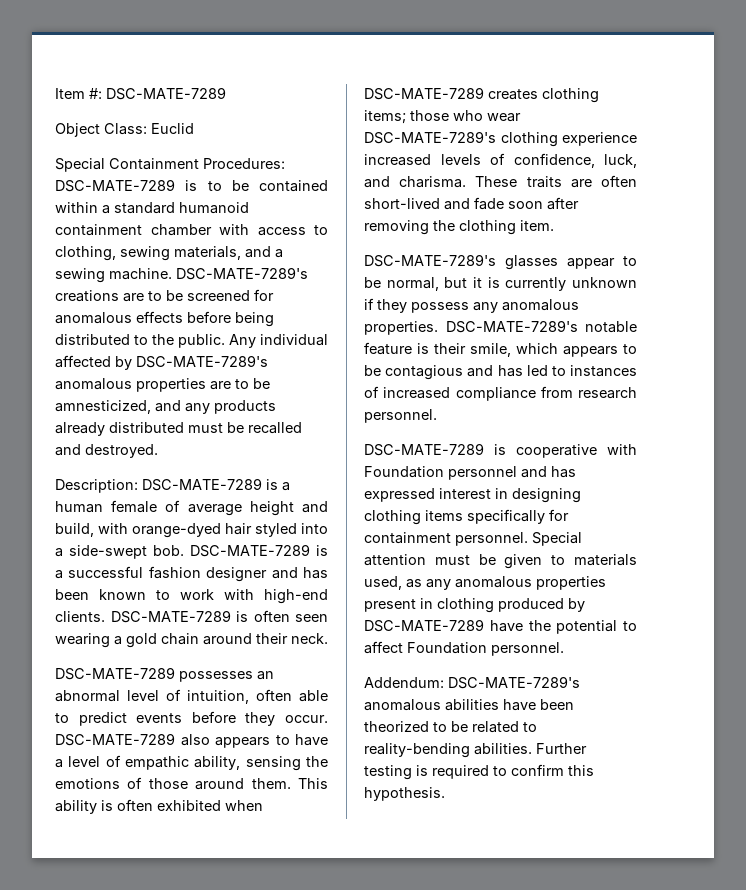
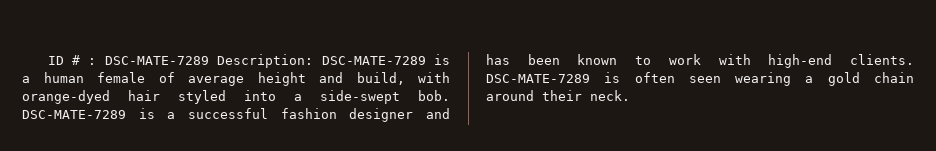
[55,87,226,100] [55,123,194,137] [55,158,285,172] [55,179,328,192] [55,202,249,214] [55,224,328,236] [55,246,283,261] [55,267,308,283] [55,289,274,302] [55,311,274,327] [55,334,328,348] [55,355,268,370] [55,378,270,392] [55,400,276,414] [55,422,302,436] [55,444,158,458] Item #: DSC-MATE-7289 // Object Class: Euclid // Special Containment Procedures: DSC-MATE-7289 is to be contained within a standard humanoid containment chamber with access to clothing, sewing materials, and a sewing machine. DSC-MATE-7289's creations are to be screened for anomalous effects before being distributed to the public. Any individual affected by DSC-MATE-7289's anomalous properties are to be amnesticized, and any products already distributed must be recalled and destroyed. // -> [47,55,209,65] ID # : DSC-MATE-7289
[55,667,274,682] [55,689,328,704] [55,711,328,726] [55,733,328,748] [55,755,328,771] [55,777,328,790] [55,799,263,814] [364,87,599,103] [364,110,521,124] [364,131,637,147] [364,153,637,168] [364,175,637,188] [364,197,579,210] [364,220,554,235] [364,254,637,270] [364,277,637,291] [364,298,579,313] [364,320,637,335] [364,342,637,357] [364,365,637,380] [364,386,637,401] [364,409,437,423] [364,443,637,458] [364,466,576,480] [364,488,581,503] [364,509,569,525] [364,532,582,546] [364,554,637,569] [364,576,606,590] [364,598,585,613] [364,619,637,634] [364,641,564,656] [364,676,580,689] [364,699,574,711] [364,721,537,733] [364,743,587,758] [364,764,594,780] [364,787,445,801] // DSC-MATE-7289 possesses an abnormal level of intuition, often able to predict events before they occur. DSC-MATE-7289 also appears to have a level of empathic ability, sensing the emotions of those around them. This ability is often exhibited when DSC-MATE-7289 creates clothing items; those who wear DSC-MATE-7289's clothing experience increased levels of confidence, luck, and charisma. These traits are often short-lived and fade soon after removing the clothing item. // DSC-MATE-7289's glasses appear to be normal, but it is currently unknown if they possess any anomalous properties. DSC-MATE-7289's notable feature is their smile, which appears to be contagious and has led to instances of increased compliance from research personnel. // DSC-MATE-7289 is cooperative with Foundation personnel and has expressed interest in designing clothing items specifically for containment personnel. Special attention must be given to materials used, as any anomalous properties present in clothing produced by DSC-MATE-7289 have the potential to affect Foundation personnel. // Addendum: DSC-MATE-7289's anomalous abilities have been theorized to be related to reality-bending abilities. Further testing is required to confirm this hypothesis. -> (630, 95) none

